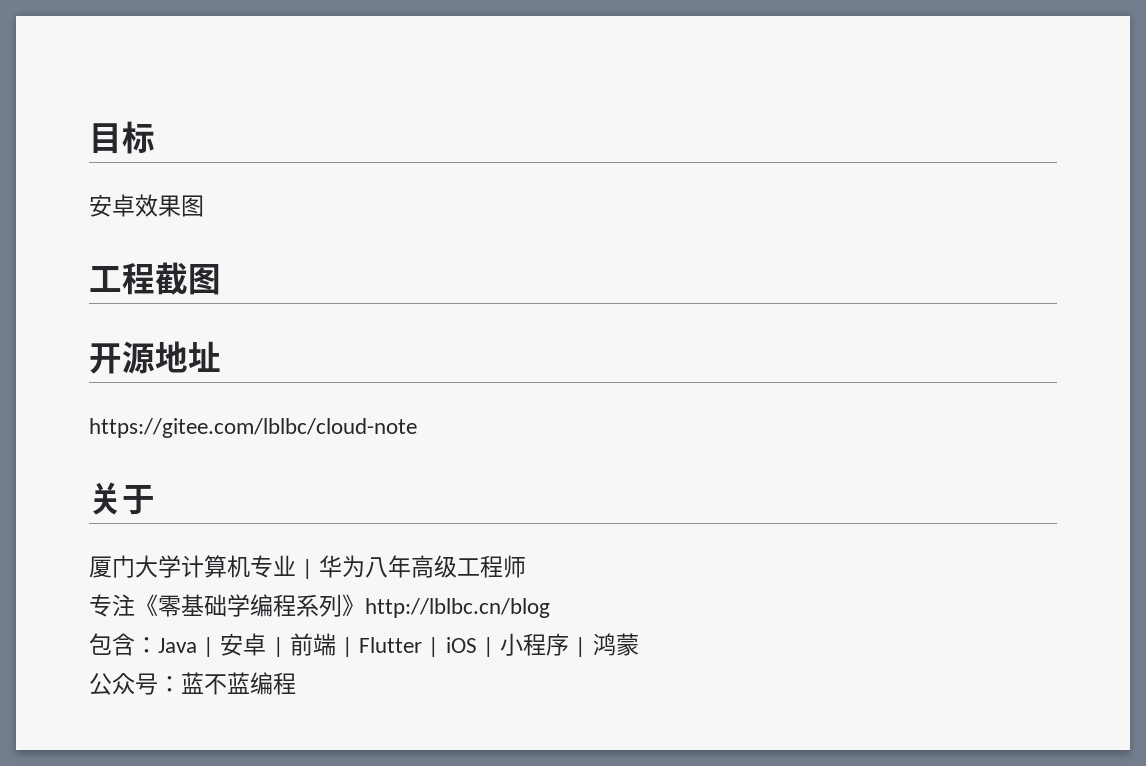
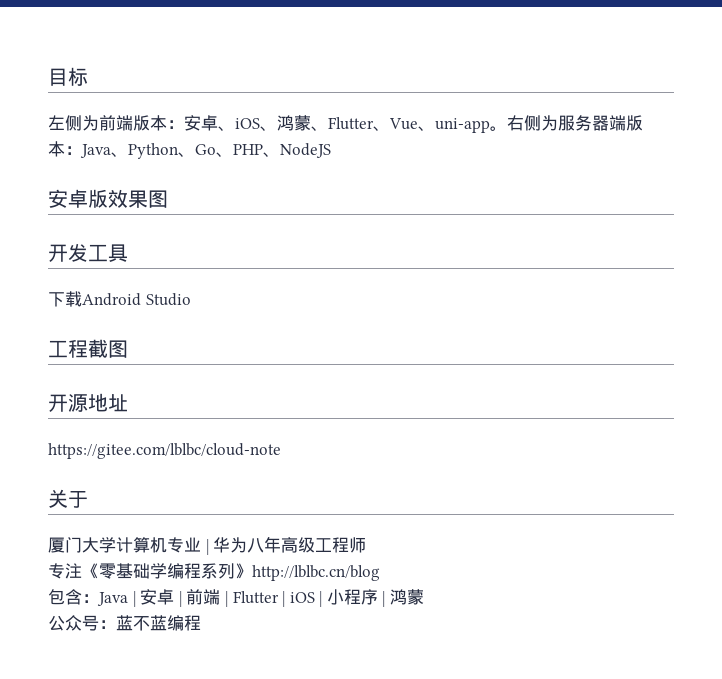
[89,194,204,217] 安卓效果图 -> [48,115,643,133] [48,141,331,159] [48,189,168,208] [48,243,128,262] [48,291,191,307] 左侧为前端版本：安卓、iOS、鸿蒙、Flutter、Vue、uni-app。右侧为服务器端版本：Java、Python、Go、PHP、NodeJS // 安卓版效果图 // 开发工具 // 下载Android Studio

